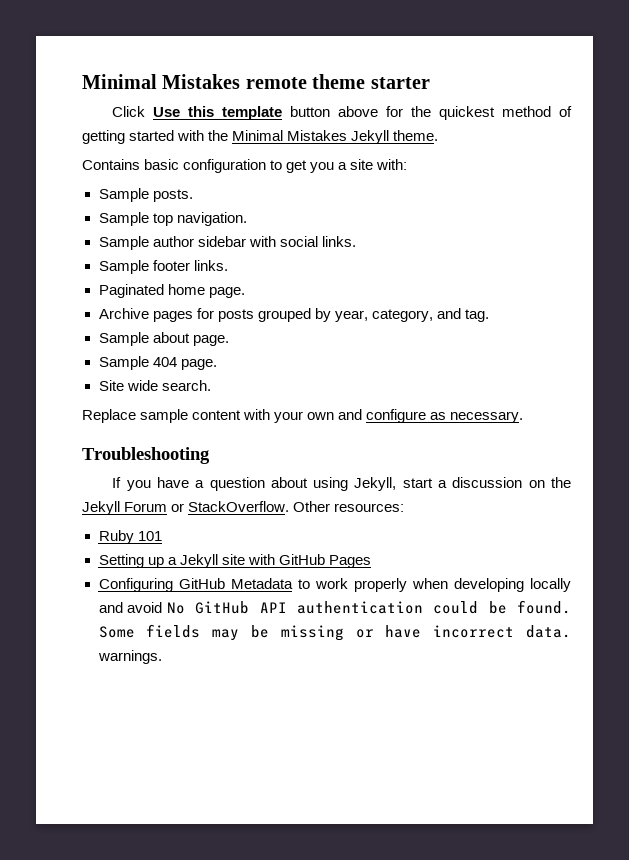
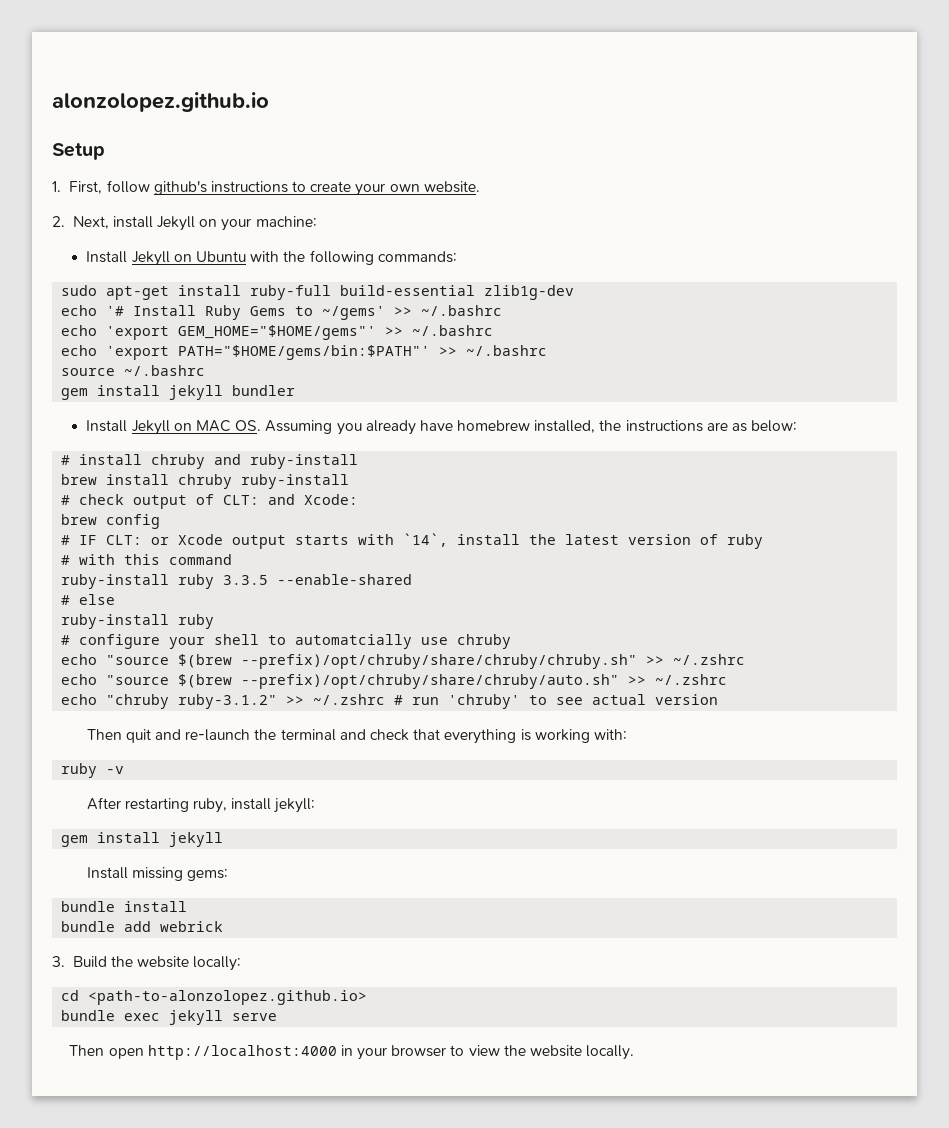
[82,74,430,89] [112,106,572,120] [82,130,439,144] [82,159,408,173] [98,188,193,202] [98,212,247,226] [98,236,356,250] [98,260,228,274] [98,284,245,298] [98,308,489,322] [98,332,229,346] [98,356,217,370] [98,380,211,391] [82,409,524,423] [82,447,210,464] [112,477,571,491] [82,501,405,515] [98,530,162,544] [98,554,371,568] [98,578,571,592] [98,600,571,614] [98,624,571,641] [97,650,162,664] Minimal Mistakes remote theme starter // Click Use this template button above for the quickest method of getting started with the Minimal Mistakes Jekyll theme. // Contains basic configuration to get you a site with: // Sample posts. // Sample top navigation. // Sample author sidebar with social links. // Sample footer links. // Paginated home page. // Archive pages for posts grouped by year, category, and tag. // Sample about page. // Sample 404 page. // Site wide search. // Replace sample content with your own and configure as necessary. // Troubleshooting // If you have a question about using Jekyll, start a discussion on the Jekyll Forum or StackOverflow. Other resources: // Ruby 101 // Setting up a Jekyll site with GitHub Pages // Configuring GitHub Metadata to work properly when developing locally and avoid No GitHub API authentication could be found. Some fields may be missing or have incorrect data. warnings. -> [52,92,269,112] [52,143,105,160] [52,180,480,196] [52,216,317,231] [86,250,457,266] [61,285,575,300] [61,305,503,320] [61,325,494,340] [61,345,548,360] [61,365,206,376] [61,385,296,400] [86,420,798,435] [61,454,359,469] [61,474,350,489] [61,494,359,509] [61,514,161,529] [61,533,764,549] [61,554,233,565] [61,574,413,589] [61,594,116,605] [61,614,215,629] [61,634,512,649] [61,654,746,669] [61,674,728,689] [61,694,719,709] [86,729,627,744] [61,763,125,778] [86,797,316,813] [61,832,224,847] [86,867,229,881] [61,901,188,912] [61,921,224,932] [52,956,242,971] [61,990,368,1005] [61,1010,278,1025] [69,1045,635,1060] alonzolopez.github.io // Setup // 1. First, follow github's instructions to create your own website. // 2. Next, install Jekyll on your machine: // Install Jekyll on Ubuntu with the following commands: // sudo apt-get install ruby-full build-essential zlib1g-dev // echo '# Install Ruby Gems to ~/gems' >> ~/.bashrc // echo 'export GEM_HOME="$HOME/gems"' >> ~/.bashrc // echo 'export PATH="$HOME/gems/bin:$PATH"' >> ~/.bashrc // source ~/.bashrc // gem install jekyll bundler // Install Jekyll on MAC OS. Assuming you already have homebrew installed, the instructions are as below: // # install chruby and ruby-install // brew install chruby ruby-install // # check output of CLT: and Xcode: // brew config // # IF CLT: or Xcode output starts with `14`, install the latest version of ruby // # with this command // ruby-install ruby 3.3.5 --enable-shared // # else // ruby-install ruby // # configure your shell to automatcially use chruby // echo "source $(brew --prefix)/opt/chruby/share/chruby/chruby.sh" >> ~/.zshrc // echo "source $(brew --prefix)/opt/chruby/share/chruby/auto.sh" >> ~/.zshrc // echo "chruby ruby-3.1.2" >> ~/.zshrc # run 'chruby' to see actual version // Then quit and re-launch the terminal and check that everything is working with: // ruby -v // After restarting ruby, install jekyll: // gem install jekyll // Install missing gems: // bundle install // bundle add webrick // 3. Build the website locally: // cd <path-to-alonzolopez.github.io> // bundle exec jekyll serve // Then open http://localhost:4000 in your browser to view the website locally.

